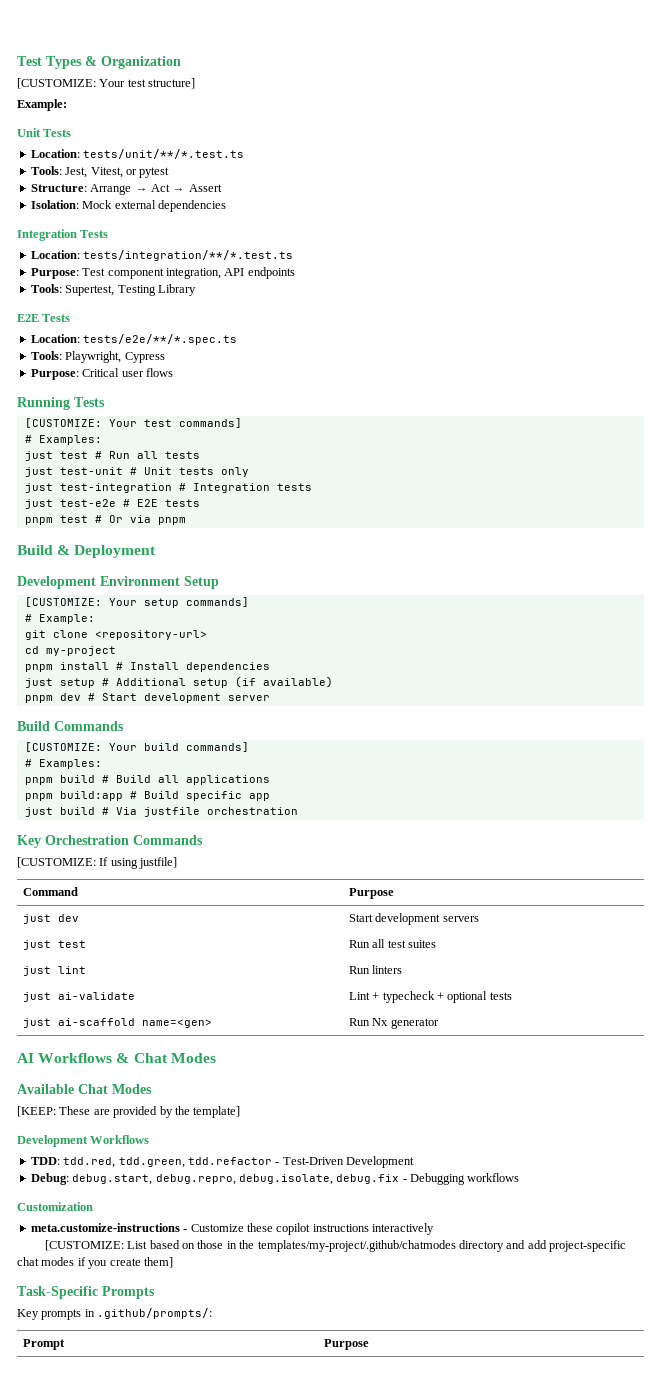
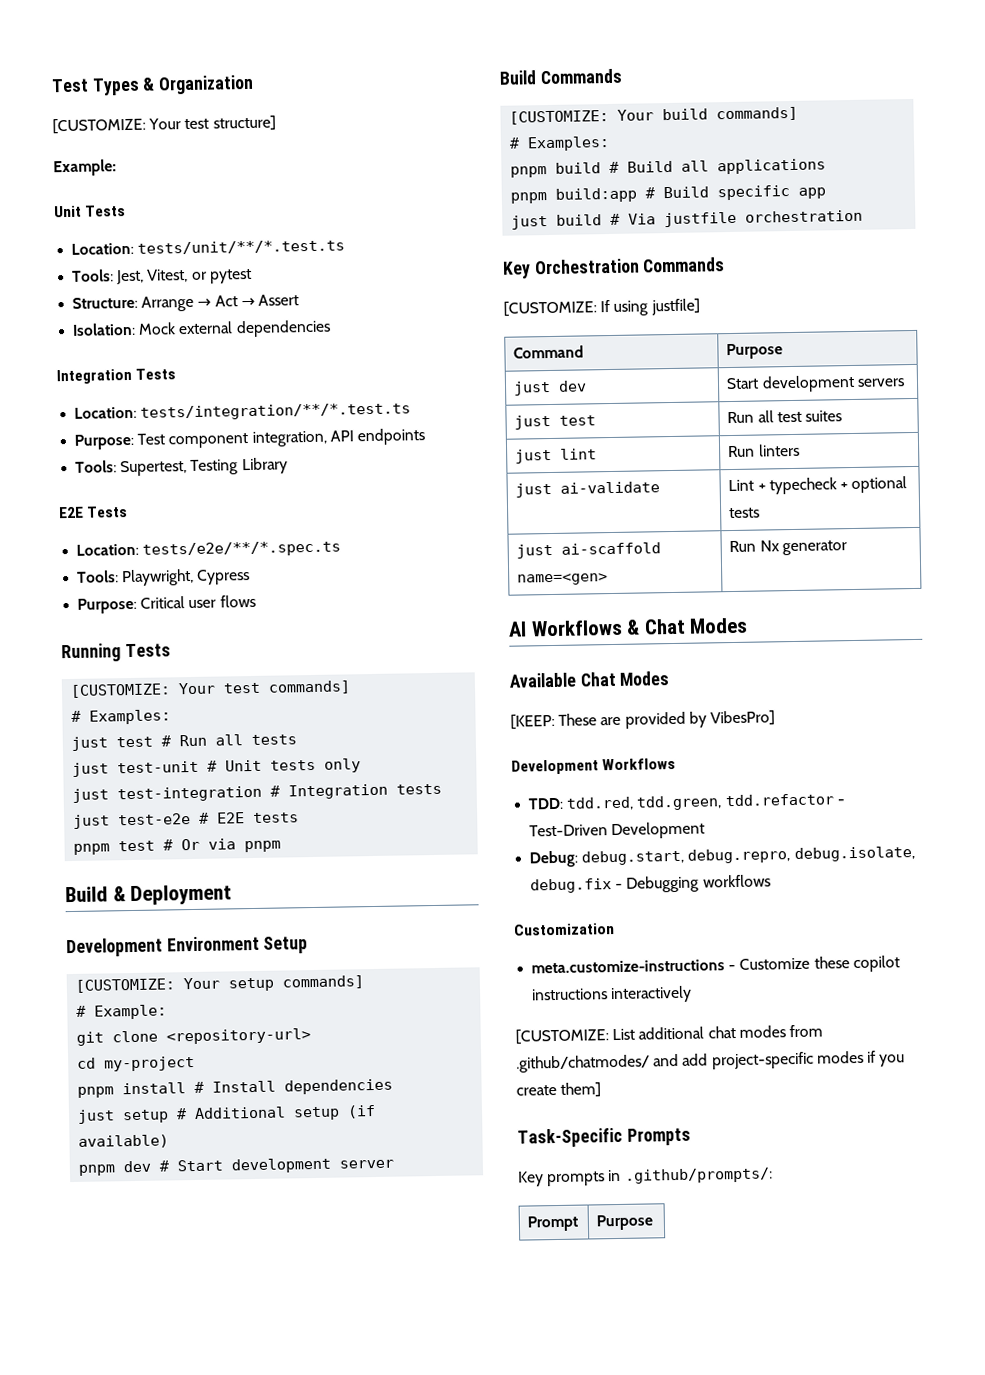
[174,1106,241,1118] the template] -> [709,710,775,726] VibesPro]
[149,1240,504,1252] based on those in the templates/my-project/.github/chatmodes directory -> [638,1024,823,1040] [516,1054,650,1073] additional chat modes from .github/chatmodes/
[17,1257,39,1266] chat -> (814, 1060) none

